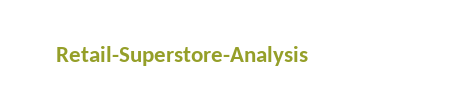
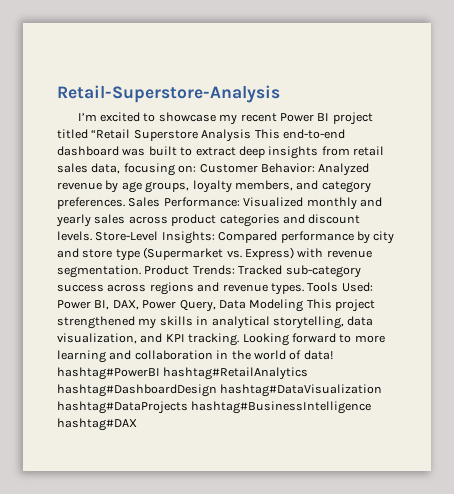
(308, 56) none -> [77,112,373,125] [57,129,345,142] [57,146,384,159] [57,163,370,176] [57,180,371,193] [57,197,382,210] [56,214,361,227] [57,231,395,244] [57,247,372,261] [57,265,361,278] [57,282,373,295] [57,299,375,312] [57,316,374,329] [57,333,385,346] [57,350,333,363] [57,367,309,380] [57,384,383,397] [57,401,372,414] [57,418,137,431] // I’m excited to showcase my recent Power BI project titled “Retail Superstore Analysis This end-to-end dashboard was built to extract deep insights from retail sales data, focusing on: Customer Behavior: Analyzed revenue by age groups, loyalty members, and category preferences. Sales Performance: Visualized monthly and yearly sales across product categories and discount levels. Store-Level Insights: Compared performance by city and store type (Supermarket vs. Express) with revenue segmentation. Product Trends: Tracked sub-category success across regions and revenue types. Tools Used: Power BI, DAX, Power Query, Data Modeling This project strengthened my skills in analytical storytelling, data visualization, and KPI tracking. Looking forward to more learning and collaboration in the world of data! hashtag#PowerBI hashtag#RetailAnalytics hashtag#DashboardDesign hashtag#DataVisualization hashtag#DataProjects hashtag#BusinessIntelligence hashtag#DAX

